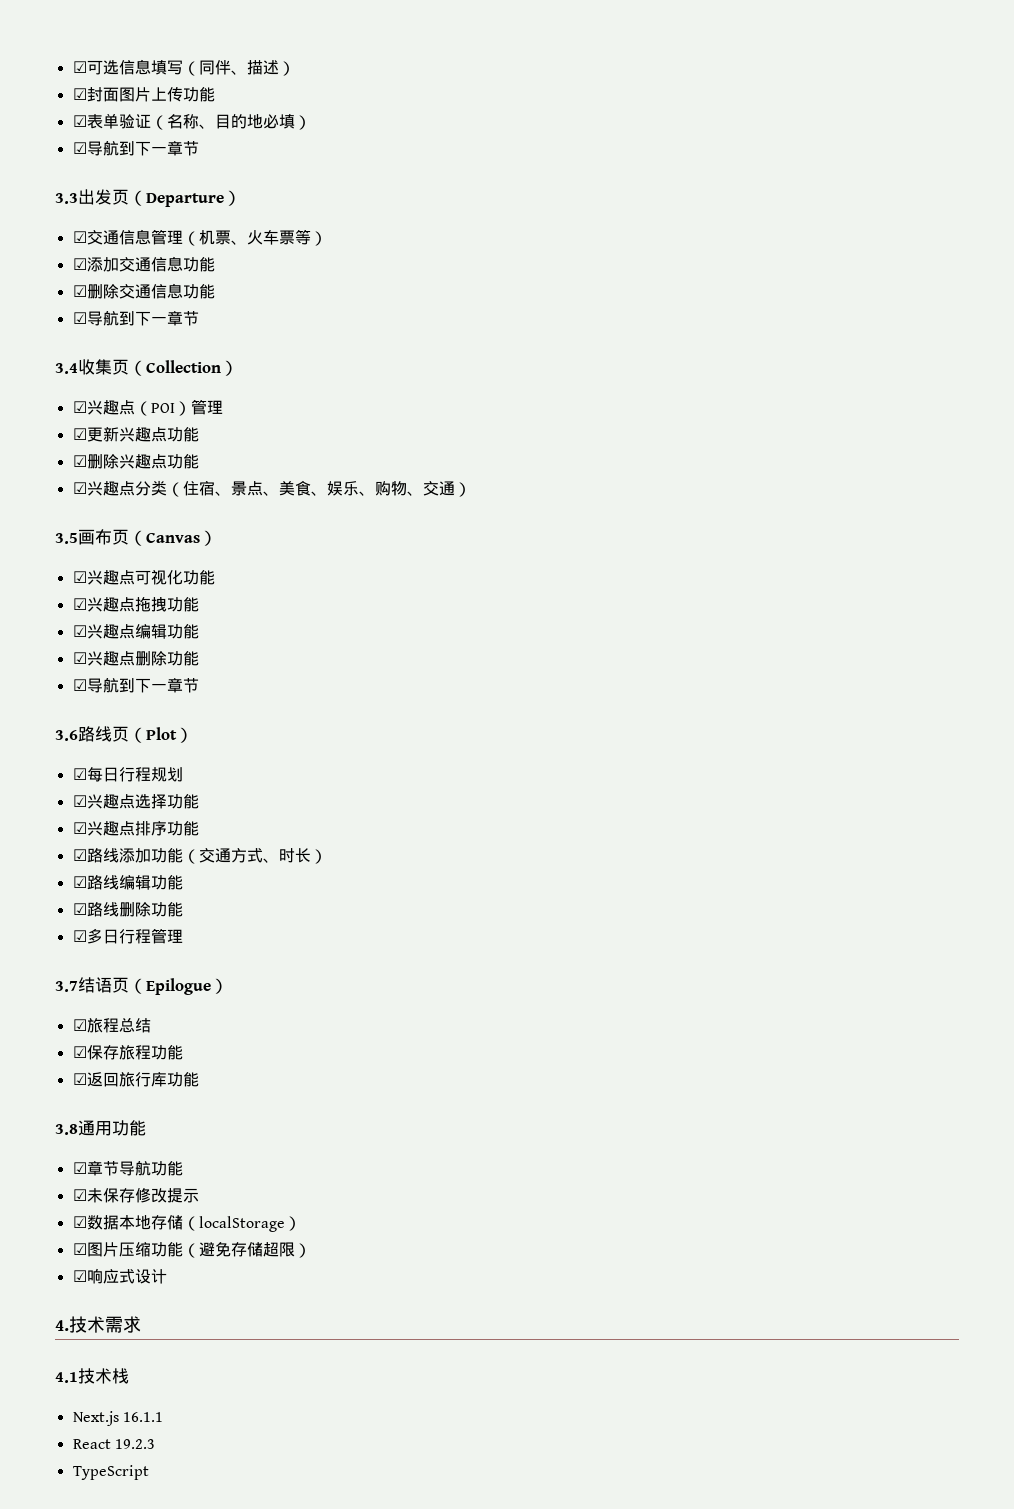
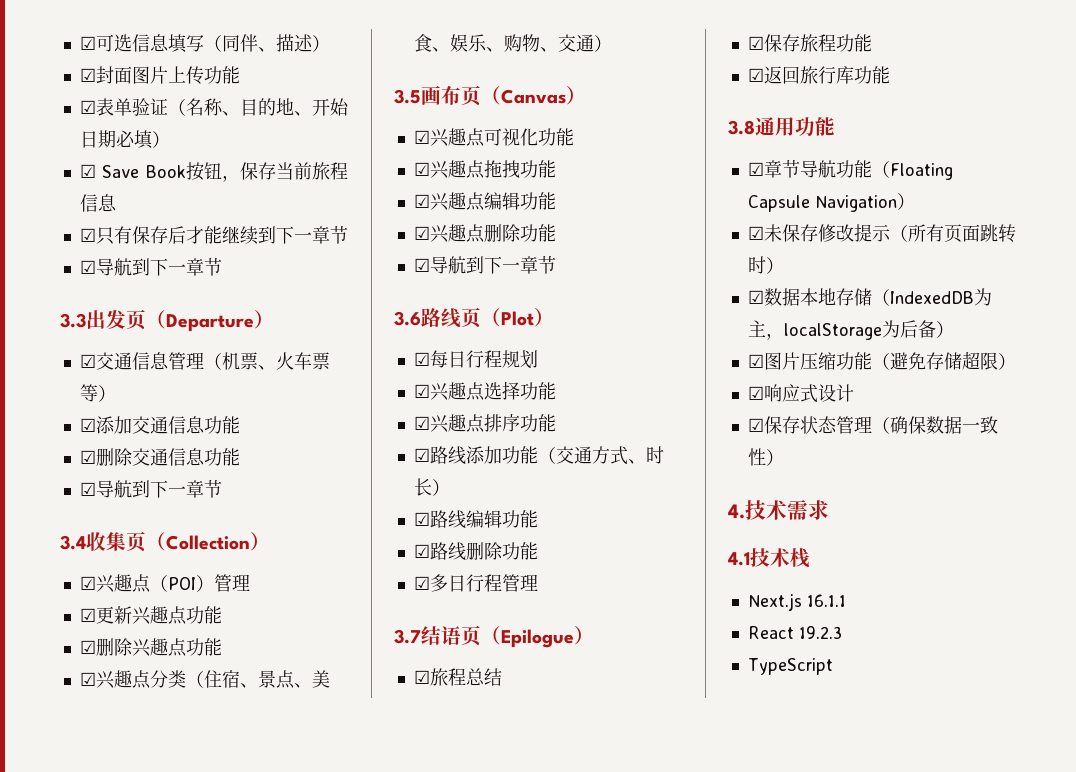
(263, 121) none -> [293,98,349,116] [79,130,116,148] 、开始日期
(311, 122) none -> [79,162,348,182] [79,194,117,212] [79,226,348,245] // ☑ Save Book按钮，保存当前旅程信息 // ☑只有保存后才能继续到下一章节
(183, 1168) none -> [871,161,953,180] [747,193,915,212] （Floating Capsule Navigation）
(199, 1195) none -> [889,224,1016,243] [747,256,784,274] （所有页面跳转时）
[198,1216,285,1232] localStorage -> [889,288,992,306] [747,320,936,340] IndexedDB为主，localStorage为后备
(167, 1276) none -> [747,416,998,434] [747,448,784,466] // ☑保存状态管理（确保数据一致性）

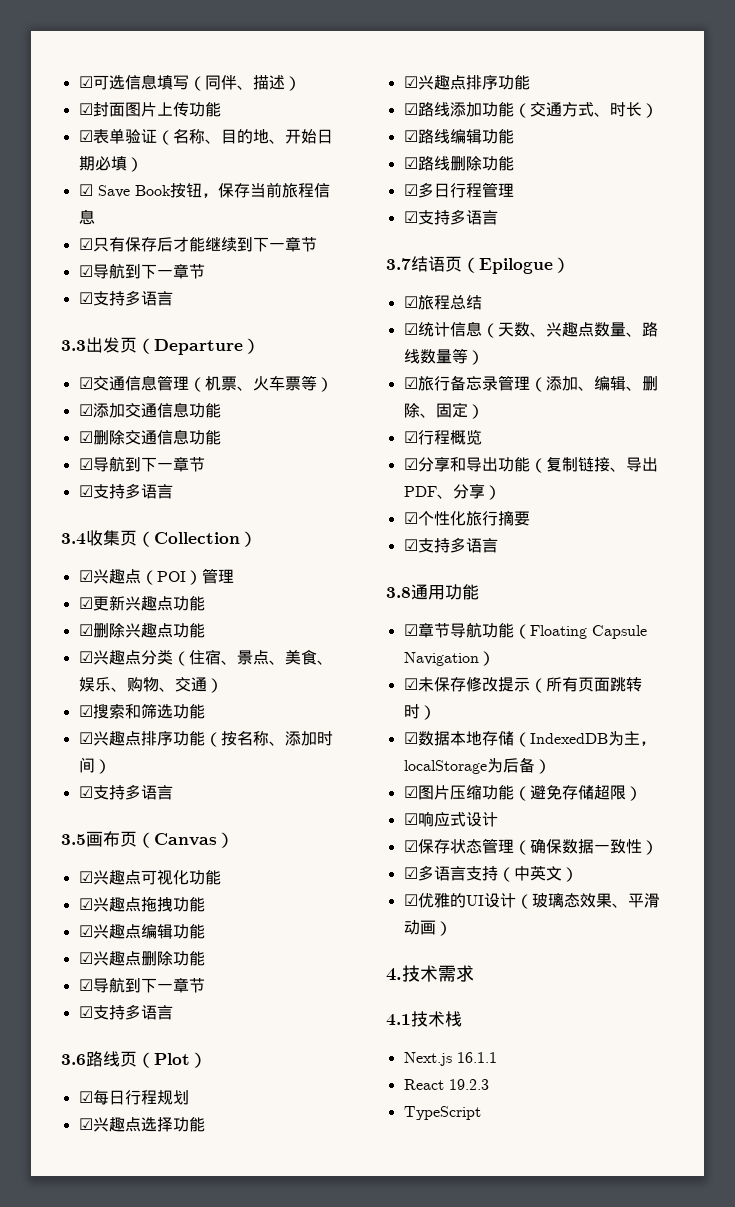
(222, 267) none -> [78,290,173,306] // ☑支持多语言
(222, 489) none -> [78,483,173,499] // ☑支持多语言
(612, 43) none -> [78,703,205,719] [78,731,333,747] [78,757,111,774] [78,784,173,800] // ☑搜索和筛选功能 // ☑兴趣点排序功能（按名称、添加时间） // ☑支持多语言
(556, 265) none -> [78,1004,173,1020] // ☑支持多语言
(538, 582) none -> [403,209,498,225] // ☑支持多语言
[763,34,872,52] [747,66,890,84] 保存旅程功能 // ☑返回旅行库功能 -> [417,321,658,338] [403,348,484,365] [403,375,658,392] [403,402,484,419] [403,429,482,445] [403,457,658,473] [403,484,501,500] [403,510,530,526] [403,537,498,553] 统计信息（天数、兴趣点数量、路线数量等） // ☑旅行备忘录管理（添加、编辑、删除、固定） // ☑行程概览 // ☑分享和导出功能（复制链接、导出PDF、分享） // ☑个性化旅行摘要 // ☑支持多语言
(784, 457) none -> [403,865,578,882] [403,892,660,909] [403,920,452,936] // ☑多语言支持（中英文） // ☑优雅的UI设计（玻璃态效果、平滑动画）

